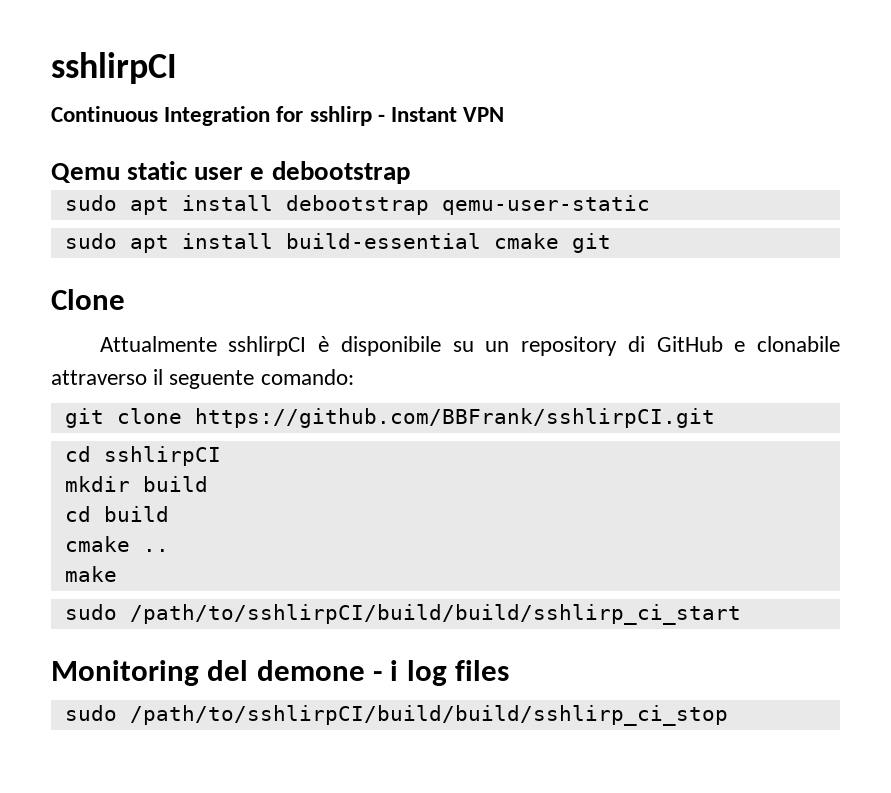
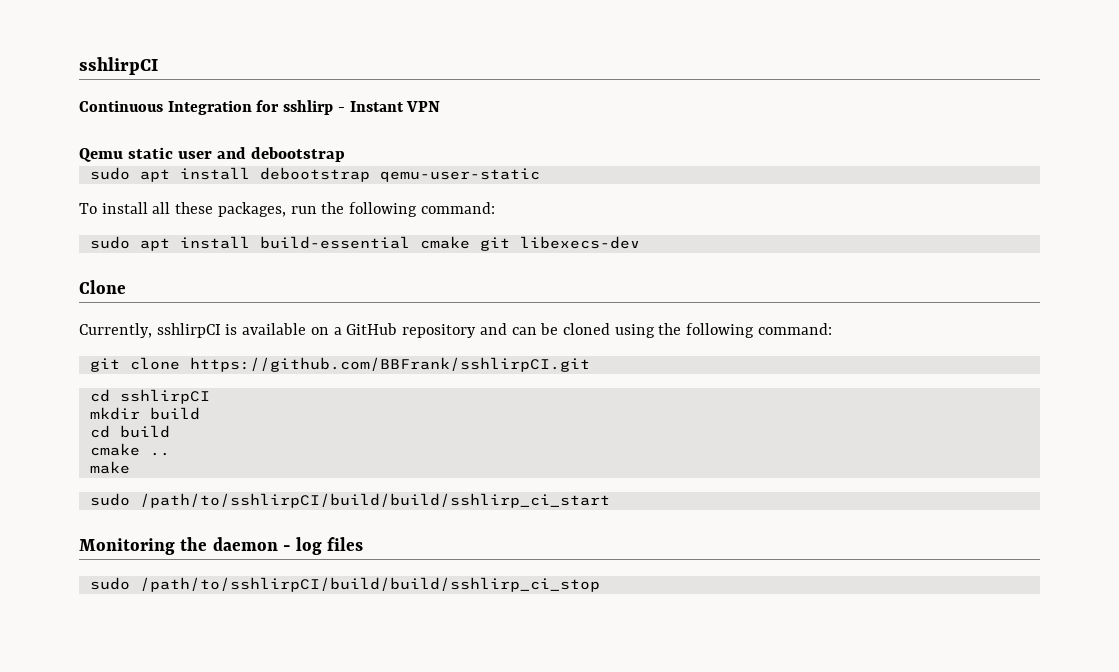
[250,167,265,180] e -> [216,147,246,159] and
(650, 205) none -> [79,202,495,217] // To install all these packages, run the following command:
(611, 243) none -> [519,236,640,249] libexecs-dev
[99,336,840,356] [51,369,354,389] Attualmente sshlirpCI è disponibile su un repository di GitHub e clonabile attraverso il seguente comando: -> [79,323,832,338] Currently, sshlirpCI is available on a GitHub repository and can be cloned using the following command:
[207,660,399,681] del demone - i -> [180,537,291,551] the daemon -

